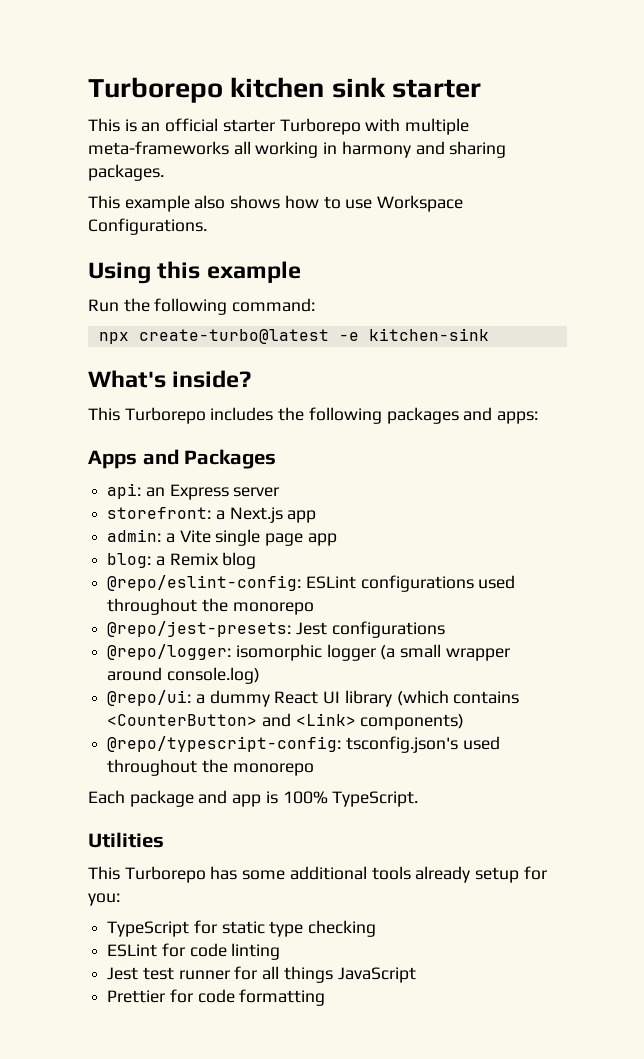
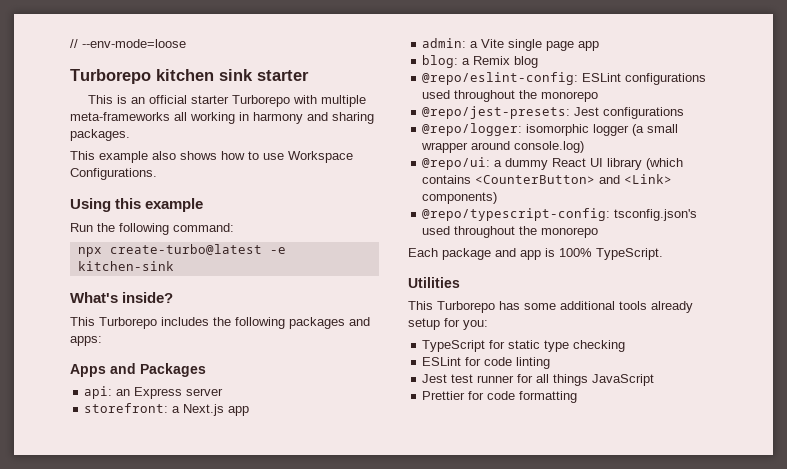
(88, 90) none -> [70,39,186,48] // --env-mode=loose //

